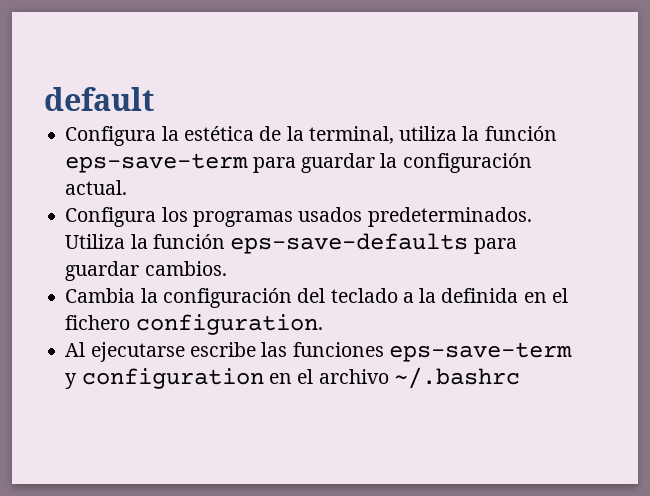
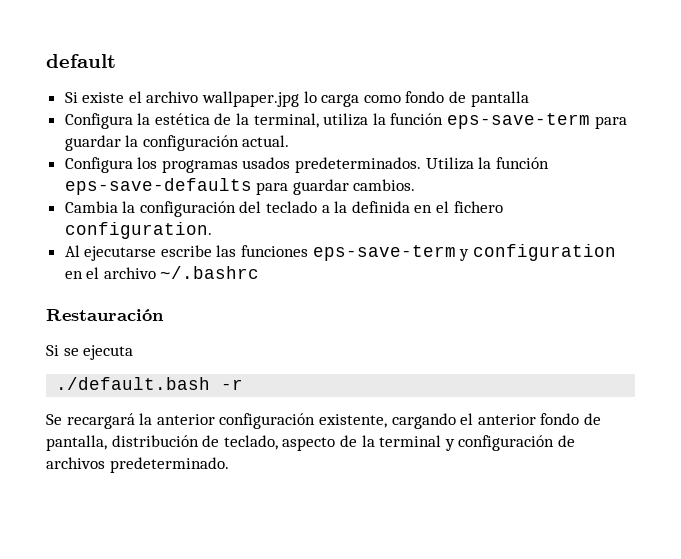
(154, 99) none -> [64,91,529,107] // Si existe el archivo wallpaper.jpg lo carga como fondo de pantalla
(520, 378) none -> [46,309,164,321] [46,345,134,360] [56,377,244,390] [46,413,601,429] [46,435,575,451] [46,457,229,473] // Restauración // Si se ejecuta // ./default.bash -r // Se recargará la anterior configuración existente, cargando el anterior fondo de pantalla, distribución de teclado, aspecto de la terminal y configuración de archivos predeterminado.

